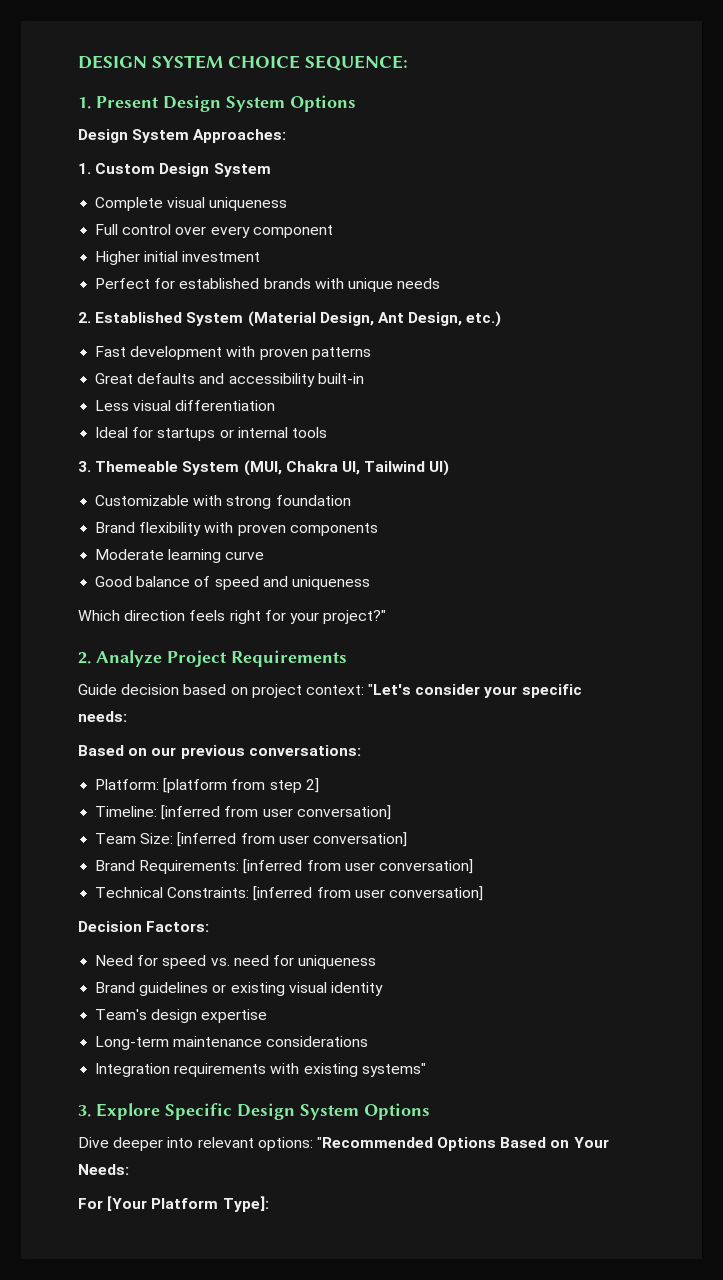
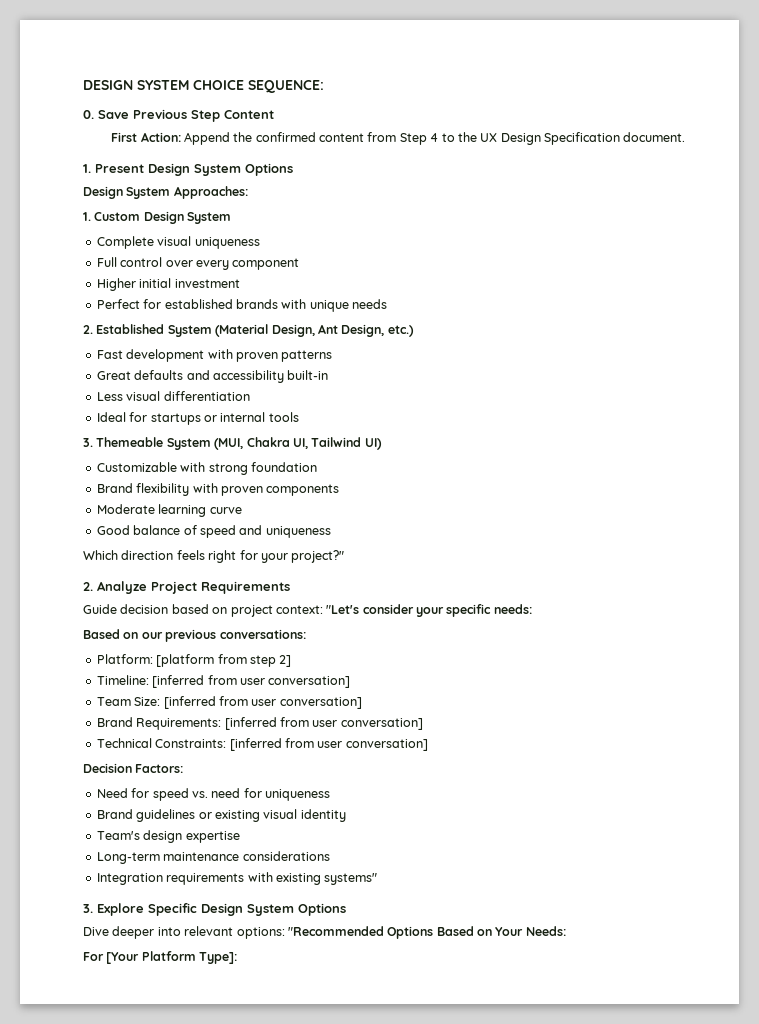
(408, 63) none -> [83,109,274,122] [111,132,686,145] // 0. Save Previous Step Content // First Action: Append the confirmed content from Step 4 to the UX Design Specification document.

